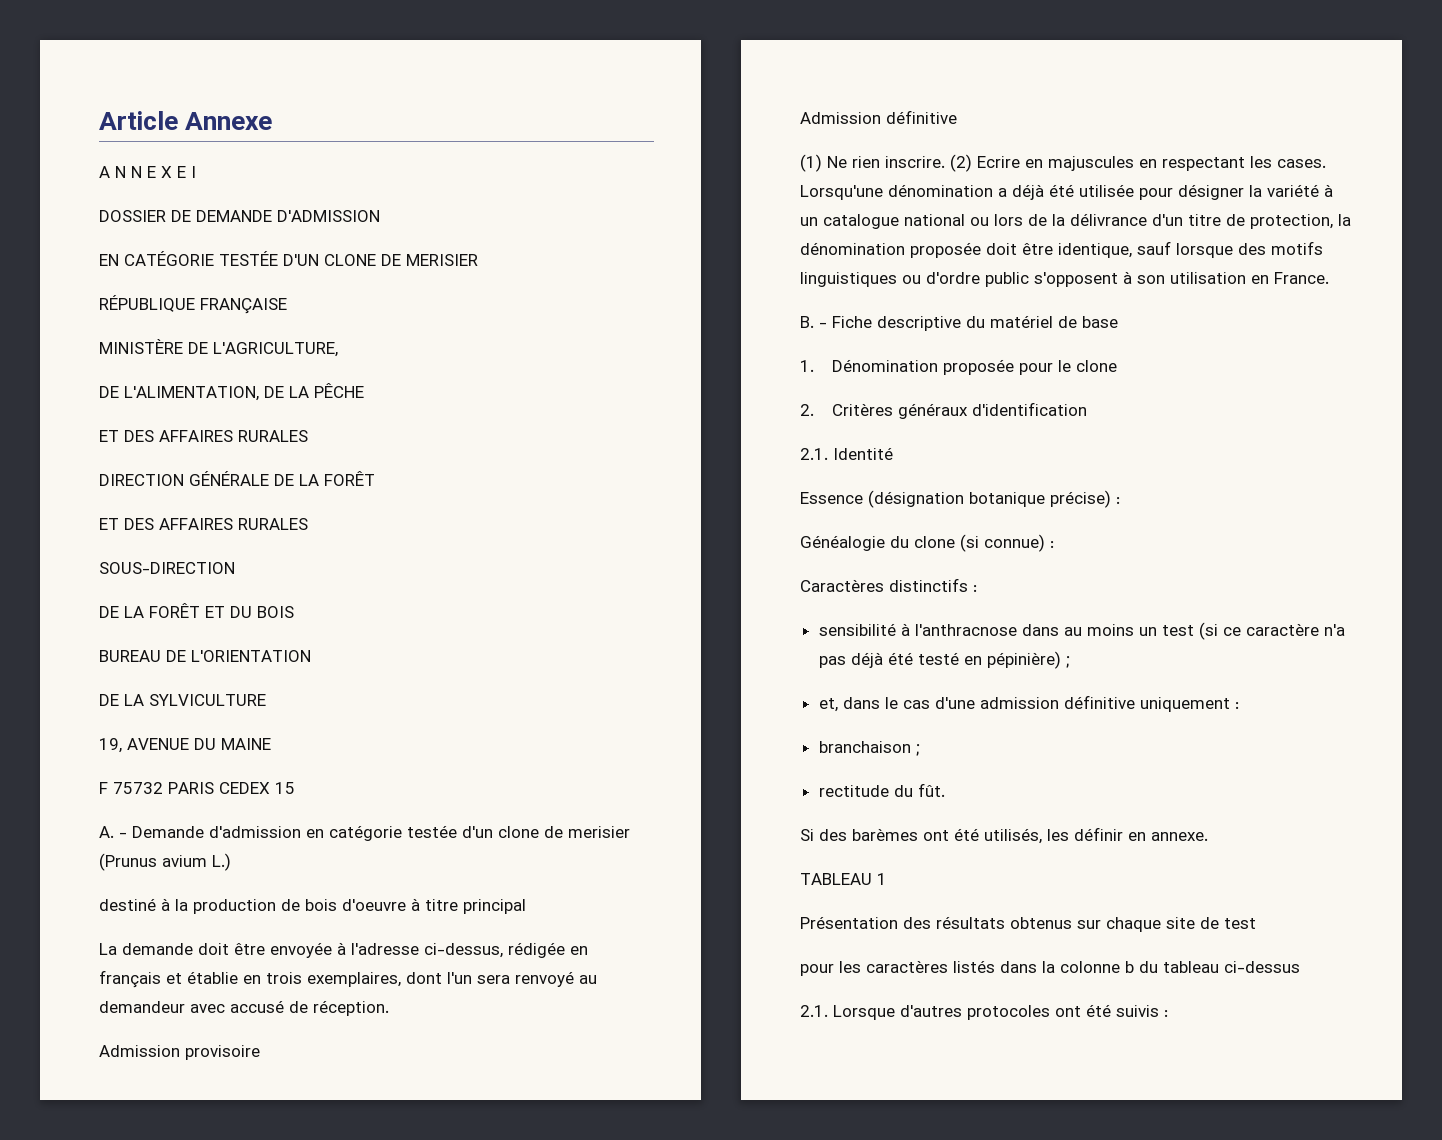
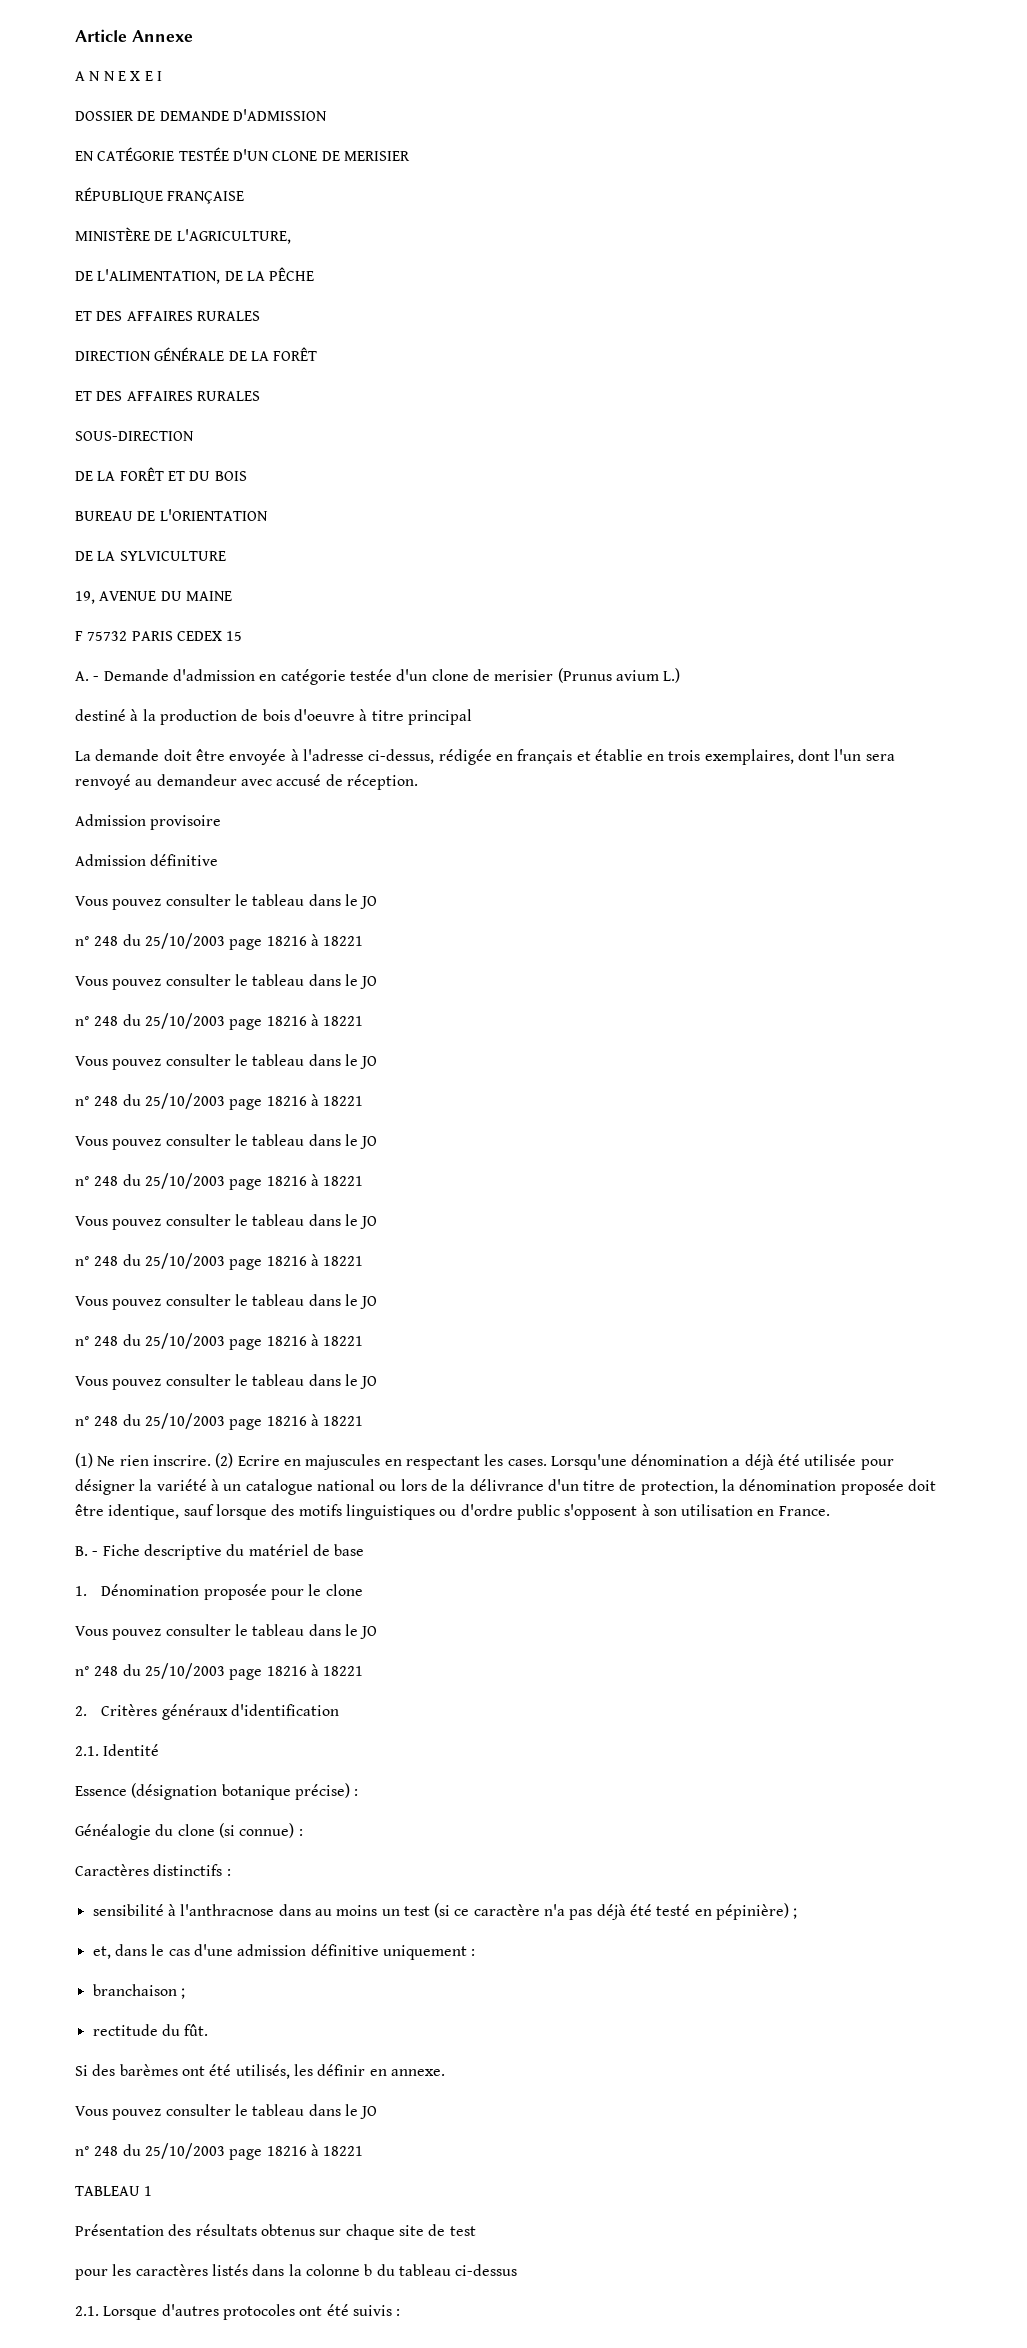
(957, 117) none -> [75,894,378,910] [75,933,364,950] [75,974,378,990] [75,1013,364,1030] [75,1054,378,1070] [75,1093,364,1110] [75,1134,378,1150] [75,1173,364,1190] [75,1214,378,1230] [75,1253,364,1270] [75,1294,378,1310] [75,1333,364,1350] [75,1374,378,1390] [75,1413,364,1430] // Vous pouvez consulter le tableau dans le JO // n° 248 du 25/10/2003 page 18216 à 18221 // Vous pouvez consulter le tableau dans le JO // n° 248 du 25/10/2003 page 18216 à 18221 // Vous pouvez consulter le tableau dans le JO // n° 248 du 25/10/2003 page 18216 à 18221 // Vous pouvez consulter le tableau dans le JO // n° 248 du 25/10/2003 page 18216 à 18221 // Vous pouvez consulter le tableau dans le JO // n° 248 du 25/10/2003 page 18216 à 18221 // Vous pouvez consulter le tableau dans le JO // n° 248 du 25/10/2003 page 18216 à 18221 // Vous pouvez consulter le tableau dans le JO // n° 248 du 25/10/2003 page 18216 à 18221
(1118, 366) none -> [75,1624,378,1640] [75,1663,364,1680] // Vous pouvez consulter le tableau dans le JO // n° 248 du 25/10/2003 page 18216 à 18221
(1208, 836) none -> [75,2104,378,2120] [75,2143,364,2160] // Vous pouvez consulter le tableau dans le JO // n° 248 du 25/10/2003 page 18216 à 18221

